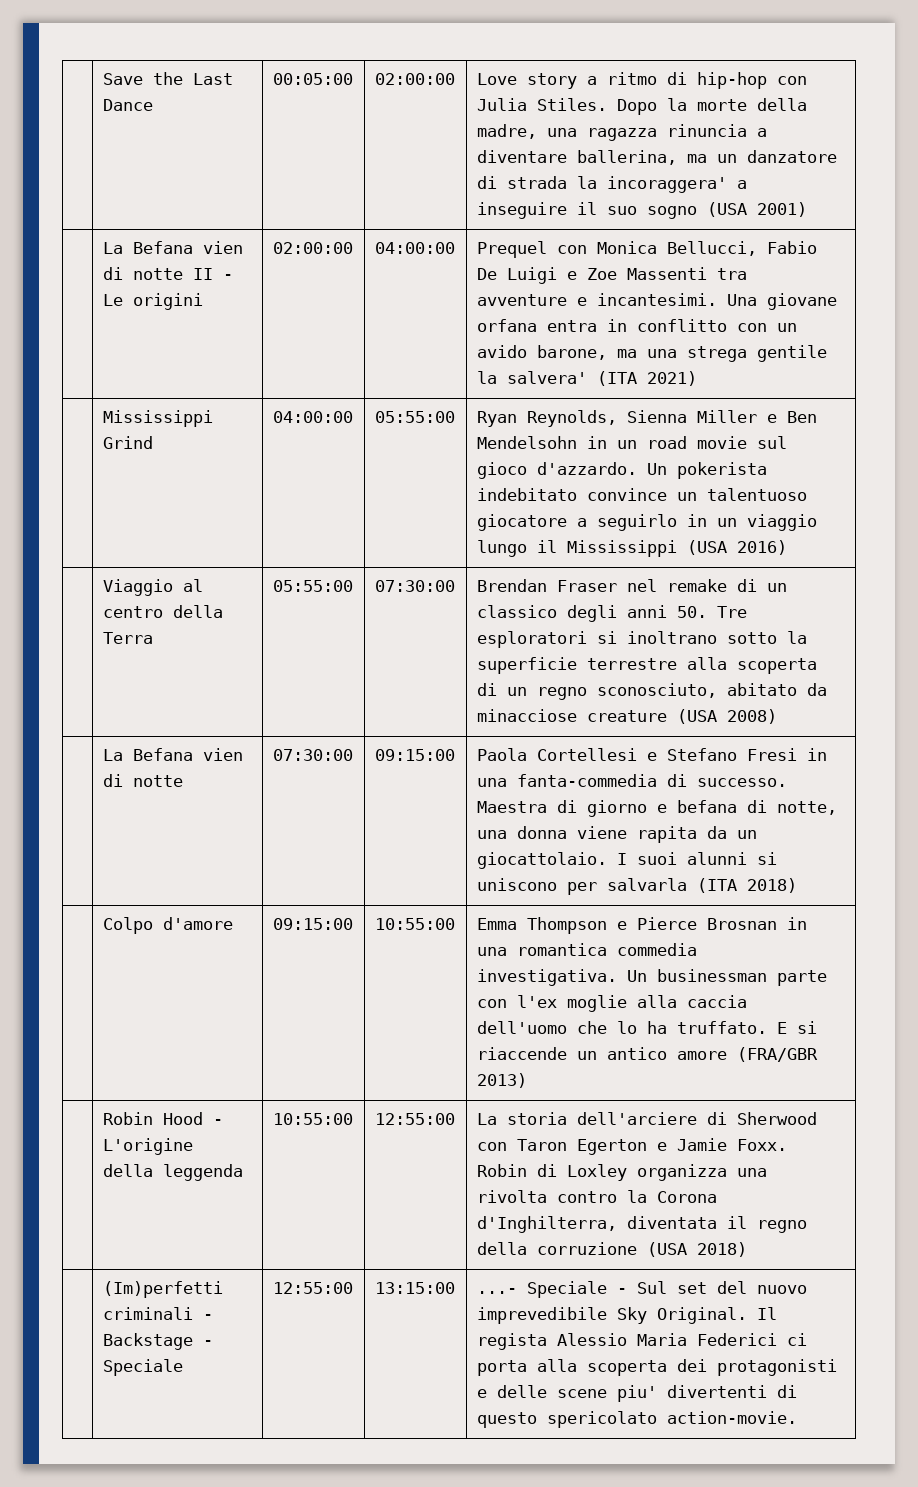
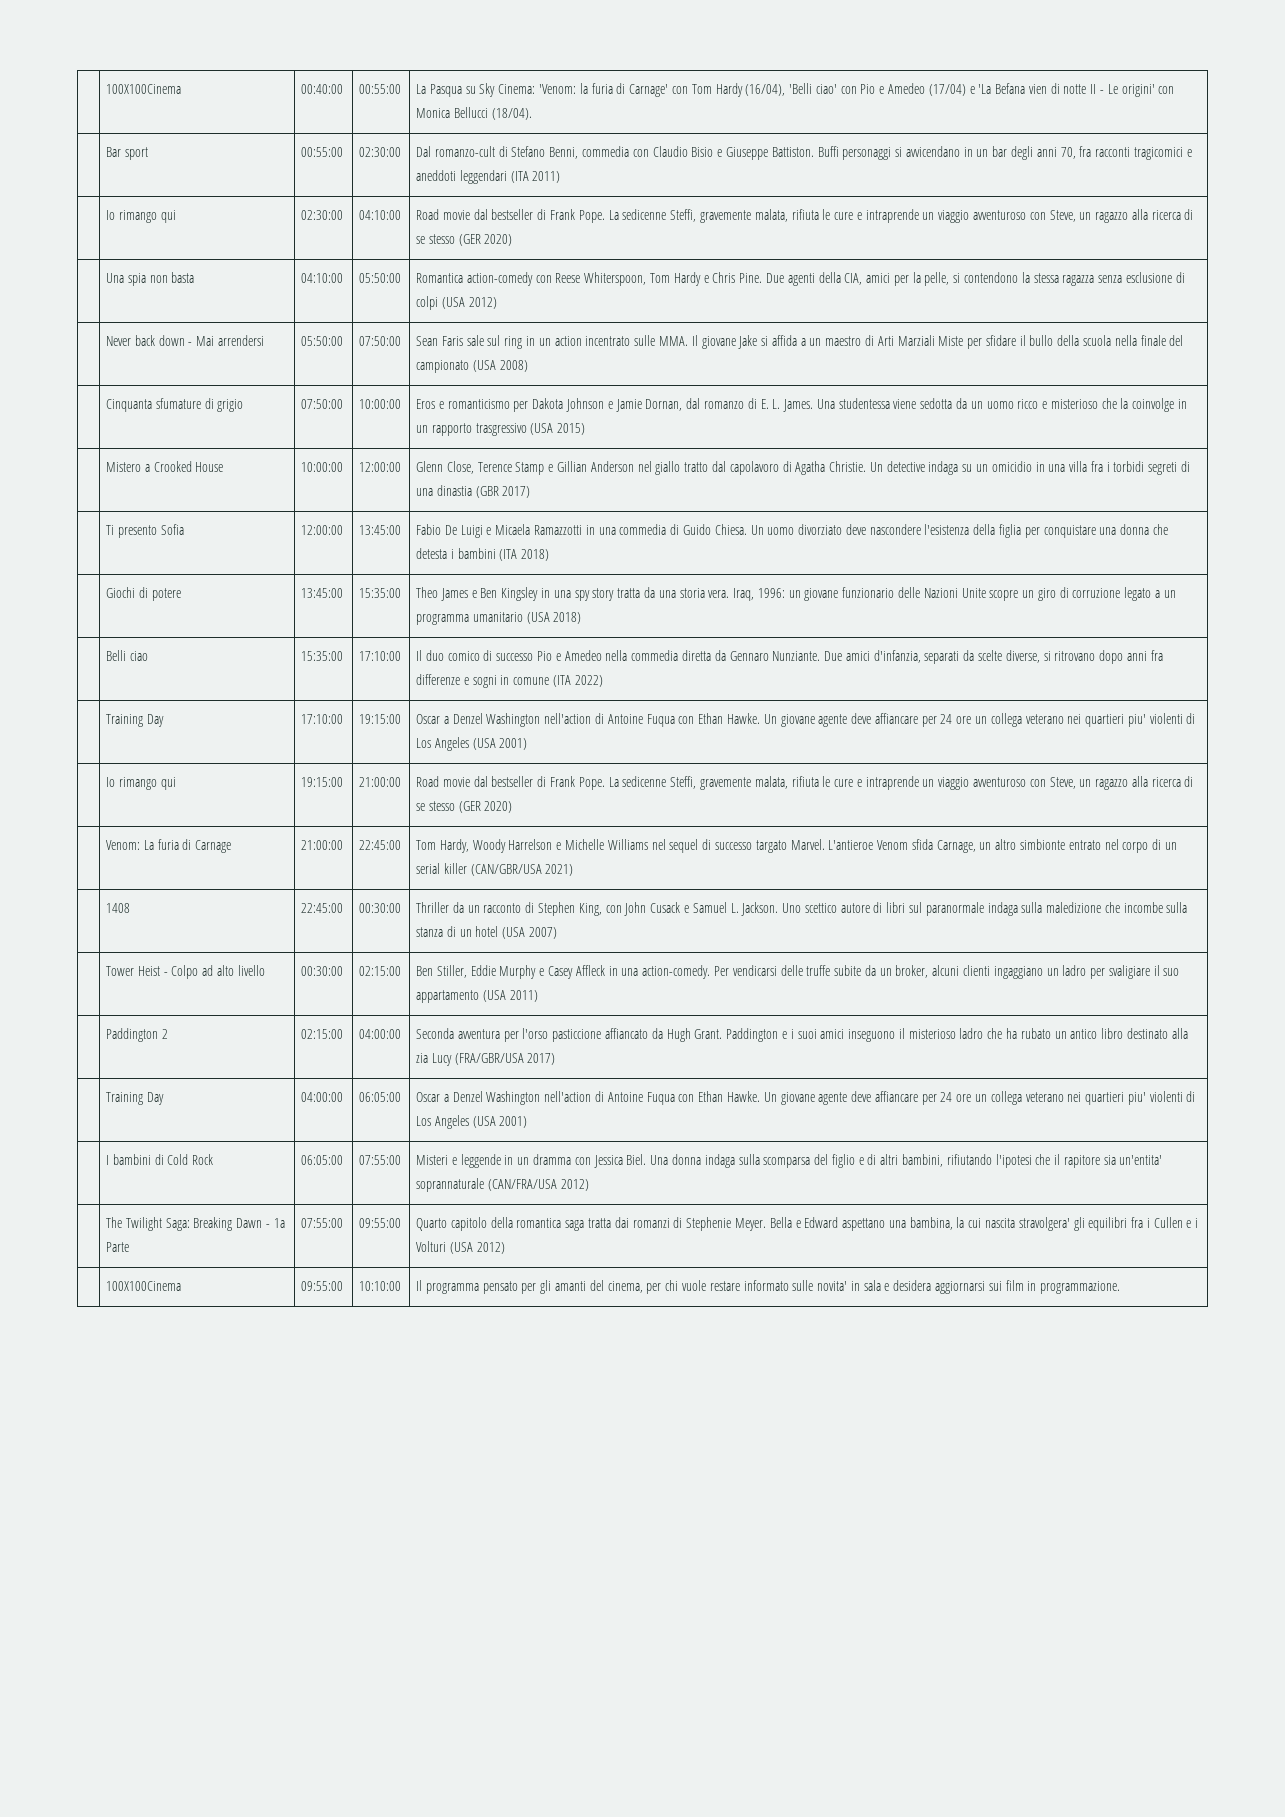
[102,72,233,85] [102,99,153,111] [272,73,353,85] [374,73,455,85] [476,72,807,89] [476,98,807,115] [476,124,767,141] [476,150,837,165] [476,176,747,193] [476,202,807,219] [102,242,123,254] | Save the Last Dance | 00:05:00 | 02:00:00 | Love story a ritmo di hip-hop con Julia Stiles. Dopo la morte della madre, una ragazza rinuncia a diventare ballerina, ma un danzatore di strada la incoraggera' a inseguire il suo sogno (USA 2001) // | La -> [106,84,182,94] [301,84,344,94] [359,84,402,94] [416,83,992,97] | 100X100Cinema | 00:40:00 | 00:55:00 | La Pasqua su Sky Cinema: 'Venom: la furia di Carnage' con Tom Hardy (16/04), 'Belli ciao' con Pio e Amedeo (17/04) e 'La
[132,293,203,310] [272,242,353,254] [374,242,455,254] [476,241,817,258] [476,267,747,284] [476,293,837,310] [476,319,797,332] [476,345,827,362] [476,371,697,386] [102,410,213,427] [102,436,153,449] [272,411,353,423] [374,411,455,423] [476,410,817,427] [476,436,787,449] [476,462,767,479] [476,488,807,501] [476,514,817,531] [476,540,787,557] [102,579,203,596] [102,605,223,618] [102,632,153,644] [272,580,353,592] [374,580,455,592] [476,579,787,592] [476,605,747,622] [476,631,807,648] [476,657,817,674] [476,683,827,700] [476,709,777,724] [102,748,243,761] [102,774,183,787] [272,749,353,761] [374,749,455,761] [476,748,827,761] [476,774,787,787] [476,800,837,817] [476,826,757,843] [476,852,777,869] [476,878,797,895] [102,917,233,934] [272,918,353,930] [374,918,455,930] [476,917,807,934] [476,943,697,956] [476,969,827,986] [476,995,747,1012] [476,1021,817,1034] [476,1047,818,1062] [476,1073,527,1088] [102,1112,223,1125] [102,1138,193,1155] [102,1164,243,1181] [272,1113,353,1125] [374,1113,455,1125] [476,1112,817,1125] [476,1138,787,1155] [476,1164,767,1181] [476,1190,717,1203] [476,1216,807,1233] [476,1242,747,1257] [102,1281,223,1298] [102,1307,213,1320] [102,1333,213,1350] [102,1359,183,1376] [272,1282,353,1294] [374,1282,455,1294] [476,1281,807,1298] [476,1307,777,1324] [476,1333,807,1350] [476,1359,837,1376] [476,1385,797,1402] [476,1411,797,1428] origini | 02:00:00 | 04:00:00 | Prequel con Monica Bellucci, Fabio De Luigi e Zoe Massenti tra avventure e incantesimi. Una giovane orfana entra in conflitto con un avido barone, ma una strega gentile la salvera' (ITA 2021) // | Mississippi Grind | 04:00:00 | 05:55:00 | Ryan Reynolds, Sienna Miller e Ben Mendelsohn in un road movie sul gioco d'azzardo. Un pokerista indebitato convince un talentuoso giocatore a seguirlo in un viaggio lungo il Mississippi (USA 2016) // | Viaggio al centro della Terra | 05:55:00 | 07:30:00 | Brendan Fraser nel remake di un classico degli anni 50. Tre esploratori si inoltrano sotto la superficie terrestre alla scoperta di un regno sconosciuto, abitato da minacciose creature (USA 2008) // | La Befana vien di notte | 07:30:00 | 09:15:00 | Paola Cortellesi e Stefano Fresi in una fanta-commedia di successo. Maestra di giorno e befana di notte, una donna viene rapita da un giocattolaio. I suoi alunni si uniscono per salvarla (ITA 2018) // | Colpo d'amore | 09:15:00 | 10:55:00 | Emma Thompson e Pierce Brosnan in una romantica commedia investigativa. Un businessman parte con l'ex moglie alla caccia dell'uomo che lo ha truffato. E si riaccende un antico amore (FRA/GBR 2013) // | Robin Hood - L'origine della leggenda | 10:55:00 | 12:55:00 | La storia dell'arciere di Sherwood con Taron Egerton e Jamie Foxx. Robin di Loxley organizza una rivolta contro la Corona d'Inghilterra, diventata il regno della corruzione (USA 2018) // | (Im)perfetti criminali - Backstage - Speciale | 12:55:00 | 13:15:00 | ...- Speciale - Sul set del nuovo imprevedibile Sky Original. Il regista Alessio Maria Federici ci porta alla scoperta dei protagonisti e delle scene piu' divertenti di questo spericolato action-movie. -> [1121,84,1175,97] [416,107,532,120] [106,147,148,160] [301,147,344,157] [359,147,402,157] [416,146,1192,160] [416,170,561,184] [106,210,176,223] [301,210,344,220] [359,210,402,220] [416,209,1194,223] [416,234,513,246] [106,272,195,286] [301,273,344,283] [359,273,402,283] [416,272,1185,286] [416,296,497,310] [106,335,265,346] [301,336,344,346] [359,336,402,346] [416,335,1184,349] [416,360,528,373] [106,398,244,412] [301,399,344,409] [359,399,402,409] [416,398,1187,412] [416,423,586,436] [106,461,224,472] [301,462,344,472] [359,462,402,472] [416,461,1190,475] [416,485,531,498] [106,524,184,538] [301,525,344,535] [359,525,402,535] [416,524,1168,538] [416,548,550,561] [106,587,181,601] [301,588,344,598] [359,588,402,598] [416,587,1176,601] [416,612,582,625] [106,650,148,661] [301,651,344,661] [359,651,402,661] [416,650,1163,664] [416,674,603,688] [106,714,164,727] [301,714,344,724] [359,714,402,724] [416,713,1196,727] [416,737,528,751] [106,777,176,790] [301,777,344,787] [359,777,402,787] [416,776,1194,790] [416,801,513,813] [106,839,232,853] [301,840,344,850] [359,840,402,850] [416,839,1177,853] [416,863,574,876] [106,903,131,913] [301,903,344,913] [359,903,402,913] [416,902,1188,916] [416,926,558,939] [106,965,265,979] [301,966,344,976] [359,966,402,976] [416,965,1180,979] [416,990,538,1003] [106,1028,168,1042] [301,1029,344,1039] [359,1029,402,1039] [416,1028,1188,1042] [416,1053,556,1066] [106,1092,164,1105] [301,1092,344,1102] [359,1092,402,1102] [416,1091,1196,1105] [416,1115,528,1129] [106,1154,214,1165] [301,1155,344,1165] [359,1155,402,1165] [416,1154,1163,1168] [416,1178,589,1192] [106,1217,285,1231] [106,1242,130,1252] [301,1218,344,1228] [359,1218,402,1228] [416,1217,1199,1231] [416,1241,505,1254] [106,1281,182,1291] [301,1281,344,1291] [359,1281,402,1291] [416,1280,1121,1294] origini' con Monica Bellucci (18/04). // | Bar sport | 00:55:00 | 02:30:00 | Dal romanzo-cult di Stefano Benni, commedia con Claudio Bisio e Giuseppe Battiston. Buffi personaggi si avvicendano in un bar degli anni 70, fra racconti tragicomici e aneddoti leggendari (ITA 2011) // | Io rimango qui | 02:30:00 | 04:10:00 | Road movie dal bestseller di Frank Pope. La sedicenne Steffi, gravemente malata, rifiuta le cure e intraprende un viaggio avventuroso con Steve, un ragazzo alla ricerca di se stesso (GER 2020) // | Una spia non basta | 04:10:00 | 05:50:00 | Romantica action-comedy con Reese Whiterspoon, Tom Hardy e Chris Pine. Due agenti della CIA, amici per la pelle, si contendono la stessa ragazza senza esclusione di colpi (USA 2012) // | Never back down - Mai arrendersi | 05:50:00 | 07:50:00 | Sean Faris sale sul ring in un action incentrato sulle MMA. Il giovane Jake si affida a un maestro di Arti Marziali Miste per sfidare il bullo della scuola nella finale del campionato (USA 2008) // | Cinquanta sfumature di grigio | 07:50:00 | 10:00:00 | Eros e romanticismo per Dakota Johnson e Jamie Dornan, dal romanzo di E. L. James. Una studentessa viene sedotta da un uomo ricco e misterioso che la coinvolge in un rapporto trasgressivo (USA 2015) // | Mistero a Crooked House | 10:00:00 | 12:00:00 | Glenn Close, Terence Stamp e Gillian Anderson nel giallo tratto dal capolavoro di Agatha Christie. Un detective indaga su un omicidio in una villa fra i torbidi segreti di una dinastia (GBR 2017) // | Ti presento Sofia | 12:00:00 | 13:45:00 | Fabio De Luigi e Micaela Ramazzotti in una commedia di Guido Chiesa. Un uomo divorziato deve nascondere l'esistenza della figlia per conquistare una donna che detesta i bambini (ITA 2018) // | Giochi di potere | 13:45:00 | 15:35:00 | Theo James e Ben Kingsley in una spy story tratta da una storia vera. Iraq, 1996: un giovane funzionario delle Nazioni Unite scopre un giro di corruzione legato a un programma umanitario (USA 2018) // | Belli ciao | 15:35:00 | 17:10:00 | Il duo comico di successo Pio e Amedeo nella commedia diretta da Gennaro Nunziante. Due amici d'infanzia, separati da scelte diverse, si ritrovano dopo anni fra differenze e sogni in comune (ITA 2022) // | Training Day | 17:10:00 | 19:15:00 | Oscar a Denzel Washington nell'action di Antoine Fuqua con Ethan Hawke. Un giovane agente deve affiancare per 24 ore un collega veterano nei quartieri piu' violenti di Los Angeles (USA 2001) // | Io rimango qui | 19:15:00 | 21:00:00 | Road movie dal bestseller di Frank Pope. La sedicenne Steffi, gravemente malata, rifiuta le cure e intraprende un viaggio avventuroso con Steve, un ragazzo alla ricerca di se stesso (GER 2020) // | Venom: La furia di Carnage | 21:00:00 | 22:45:00 | Tom Hardy, Woody Harrelson e Michelle Williams nel sequel di successo targato Marvel. L'antieroe Venom sfida Carnage, un altro simbionte entrato nel corpo di un serial killer (CAN/GBR/USA 2021) // | 1408 | 22:45:00 | 00:30:00 | Thriller da un racconto di Stephen King, con John Cusack e Samuel L. Jackson. Uno scettico autore di libri sul paranormale indaga sulla maledizione che incombe sulla stanza di un hotel (USA 2007) // | Tower Heist - Colpo ad alto livello | 00:30:00 | 02:15:00 | Ben Stiller, Eddie Murphy e Casey Affleck in una action-comedy. Per vendicarsi delle truffe subite da un broker, alcuni clienti ingaggiano un ladro per svaligiare il suo appartamento (USA 2011) // | Paddington 2 | 02:15:00 | 04:00:00 | Seconda avventura per l'orso pasticcione affiancato da Hugh Grant. Paddington e i suoi amici inseguono il misterioso ladro che ha rubato un antico libro destinato alla zia Lucy (FRA/GBR/USA 2017) // | Training Day | 04:00:00 | 06:05:00 | Oscar a Denzel Washington nell'action di Antoine Fuqua con Ethan Hawke. Un giovane agente deve affiancare per 24 ore un collega veterano nei quartieri piu' violenti di Los Angeles (USA 2001) // | I bambini di Cold Rock | 06:05:00 | 07:55:00 | Misteri e leggende in un dramma con Jessica Biel. Una donna indaga sulla scomparsa del figlio e di altri bambini, rifiutando l'ipotesi che il rapitore sia un'entita' soprannaturale (CAN/FRA/USA 2012) // | The Twilight Saga: Breaking Dawn - 1a Parte | 07:55:00 | 09:55:00 | Quarto capitolo della romantica saga tratta dai romanzi di Stephenie Meyer. Bella e Edward aspettano una bambina, la cui nascita stravolgera' gli equilibri fra i Cullen e i Volturi (USA 2012) // | 100X100Cinema | 09:55:00 | 10:10:00 | Il programma pensato per gli amanti del cinema, per chi vuole restare informato sulle novita' in sala e desidera aggiornarsi sui film in programmazione.

